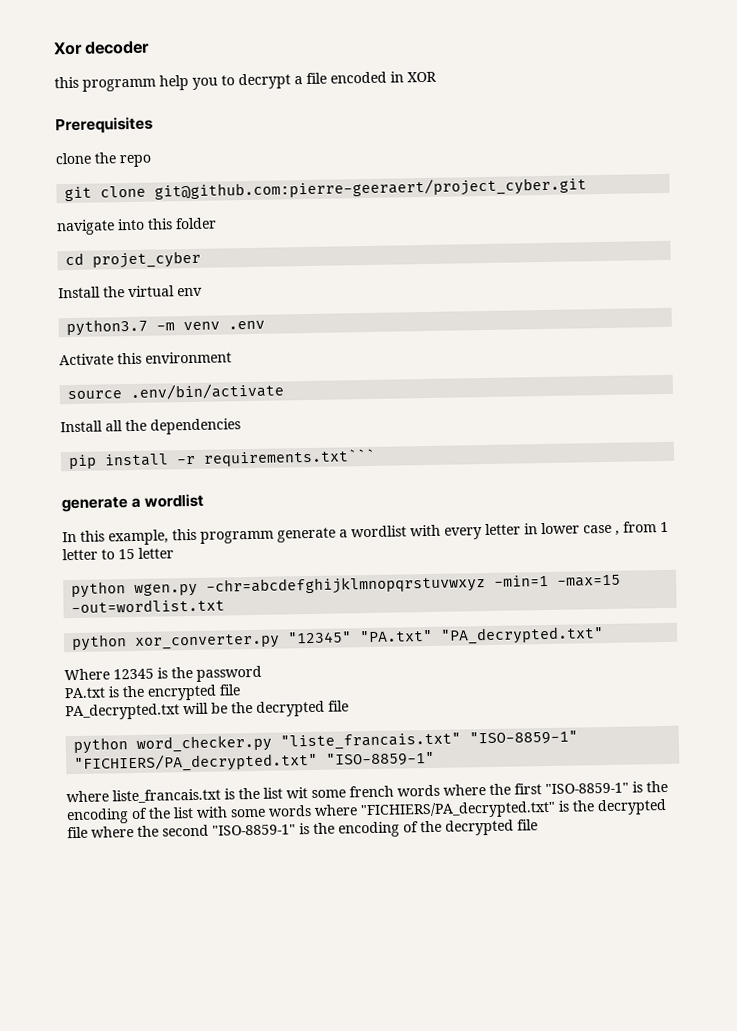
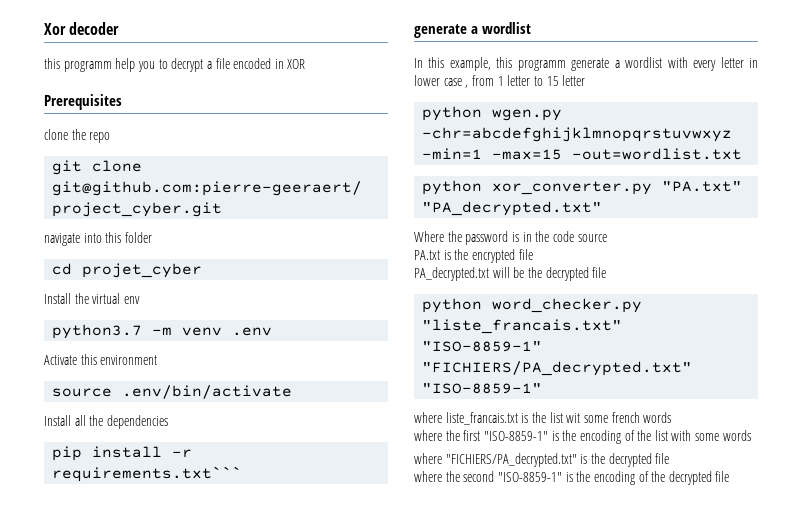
[287,631,353,644] "12345" -> (653, 188) none
[113,667,168,680] 12345 is -> (444, 236) none
(262, 673) none -> [511,231,607,242] is in the code source
(440, 790) none -> (672, 417) //
(312, 811) none -> (751, 435) //
(88, 832) none -> (670, 458) //

